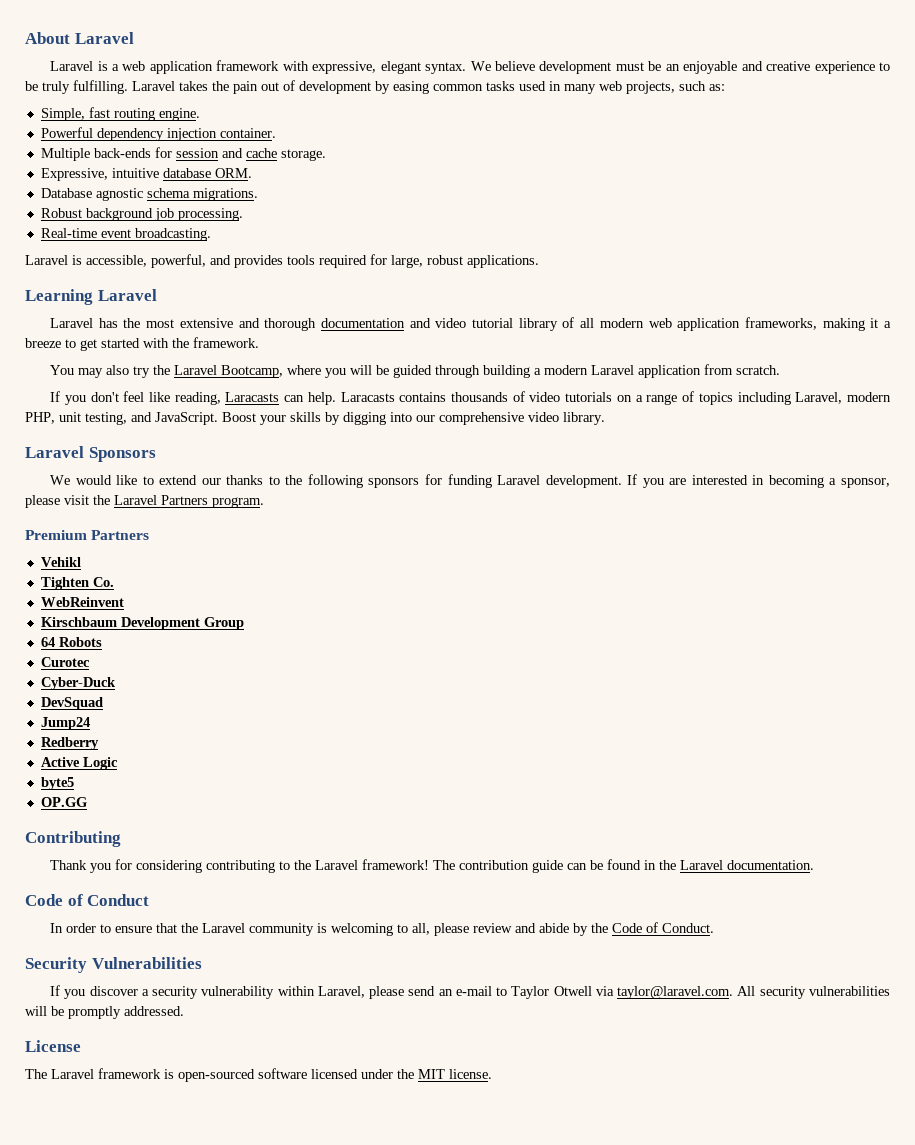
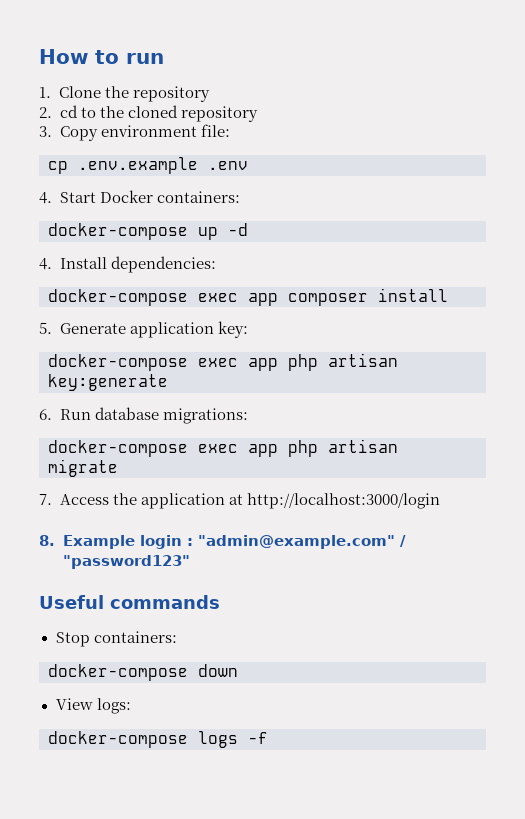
[25,32,134,44] [50,60,890,74] [25,80,725,94] [40,107,200,121] [40,127,276,141] [40,147,326,161] [40,168,252,181] [40,188,258,201] [40,208,243,221] [40,228,211,241] [25,254,539,268] [25,289,157,305] [50,317,892,331] [25,337,259,351] [50,364,781,378] [50,391,892,405] [25,412,605,425] [25,446,156,462] [50,474,890,488] [25,495,264,508] [25,530,150,540] [40,557,81,567] [40,577,114,590] [40,597,124,607] [40,617,244,630] [40,637,102,647] [40,657,90,667] [40,677,116,690] [40,697,103,710] [40,717,90,730] [40,737,99,750] [40,757,118,770] [40,777,74,790] [40,797,87,807] [25,831,121,847] [50,859,815,873] [25,894,150,906] [50,922,715,936] [25,957,202,973] [50,985,890,999] [25,1006,184,1019] [25,1040,81,1052] [25,1068,492,1082] About Laravel // Laravel is a web application framework with expressive, elegant syntax. We believe development must be an enjoyable and creative experience to be truly fulfilling. Laravel takes the pain out of development by easing common tasks used in many web projects, such as: // Simple, fast routing engine. // Powerful dependency injection container. // Multiple back-ends for session and cache storage. // Expressive, intuitive database ORM. // Database agnostic schema migrations. // Robust background job processing. // Real-time event broadcasting. // Laravel is accessible, powerful, and provides tools required for large, robust applications. // Learning Laravel // Laravel has the most extensive and thorough documentation and video tutorial library of all modern web application frameworks, making it a breeze to get started with the framework. // You may also try the Laravel Bootcamp, where you will be guided through building a modern Laravel application from scratch. // If you don't feel like reading, Laracasts can help. Laracasts contains thousands of video tutorials on a range of topics including Laravel, modern PHP, unit testing, and JavaScript. Boost your skills by digging into our comprehensive video library. // Laravel Sponsors // We would like to extend our thanks to the following sponsors for funding Laravel development. If you are interested in becoming a sponsor, please visit the Laravel Partners program. // Premium Partners // Vehikl // Tighten Co. // WebReinvent // Kirschbaum Development Group // 64 Robots // Curotec // Cyber-Duck // DevSquad // Jump24 // Redberry // Active Logic // byte5 // OP.GG // Contributing // Thank you for considering contributing to the Laravel framework! The contribution guide can be found in the Laravel documentation. // Code of Conduct // In order to ensure that the Laravel community is welcoming to all, please review and abide by the Code of Conduct. // Security Vulnerabilities // If you discover a security vulnerability within Laravel, please send an e-mail to Taylor Otwell via taylor@laravel.com. All security vulnerabilities will be promptly addressed. // License // The Laravel framework is open-sourced software licensed under the MIT license. -> [39,49,164,64] [39,86,210,102] [39,105,258,122] [39,124,230,141] [48,157,248,174] [39,190,240,204] [48,223,248,240] [39,256,216,273] [48,288,448,306] [39,321,248,338] [48,353,398,371] [48,374,168,391] [39,407,248,424] [48,439,398,457] [48,459,118,477] [39,493,440,509] [39,535,406,549] [62,555,190,569] [39,595,220,609] [55,631,177,647] [48,664,238,681] [55,698,131,714] [48,731,268,748] How to run // 1. Clone the repository // 2. cd to the cloned repository // 3. Copy environment file: // cp .env.example .env // 4. Start Docker containers: // docker-compose up -d // 4. Install dependencies: // docker-compose exec app composer install // 5. Generate application key: // docker-compose exec app php artisan key:generate // 6. Run database migrations: // docker-compose exec app php artisan migrate // 7. Access the application at http://localhost:3000/login // 8. Example login : "admin@example.com" / "password123" // Useful commands // Stop containers: // docker-compose down // View logs: // docker-compose logs -f

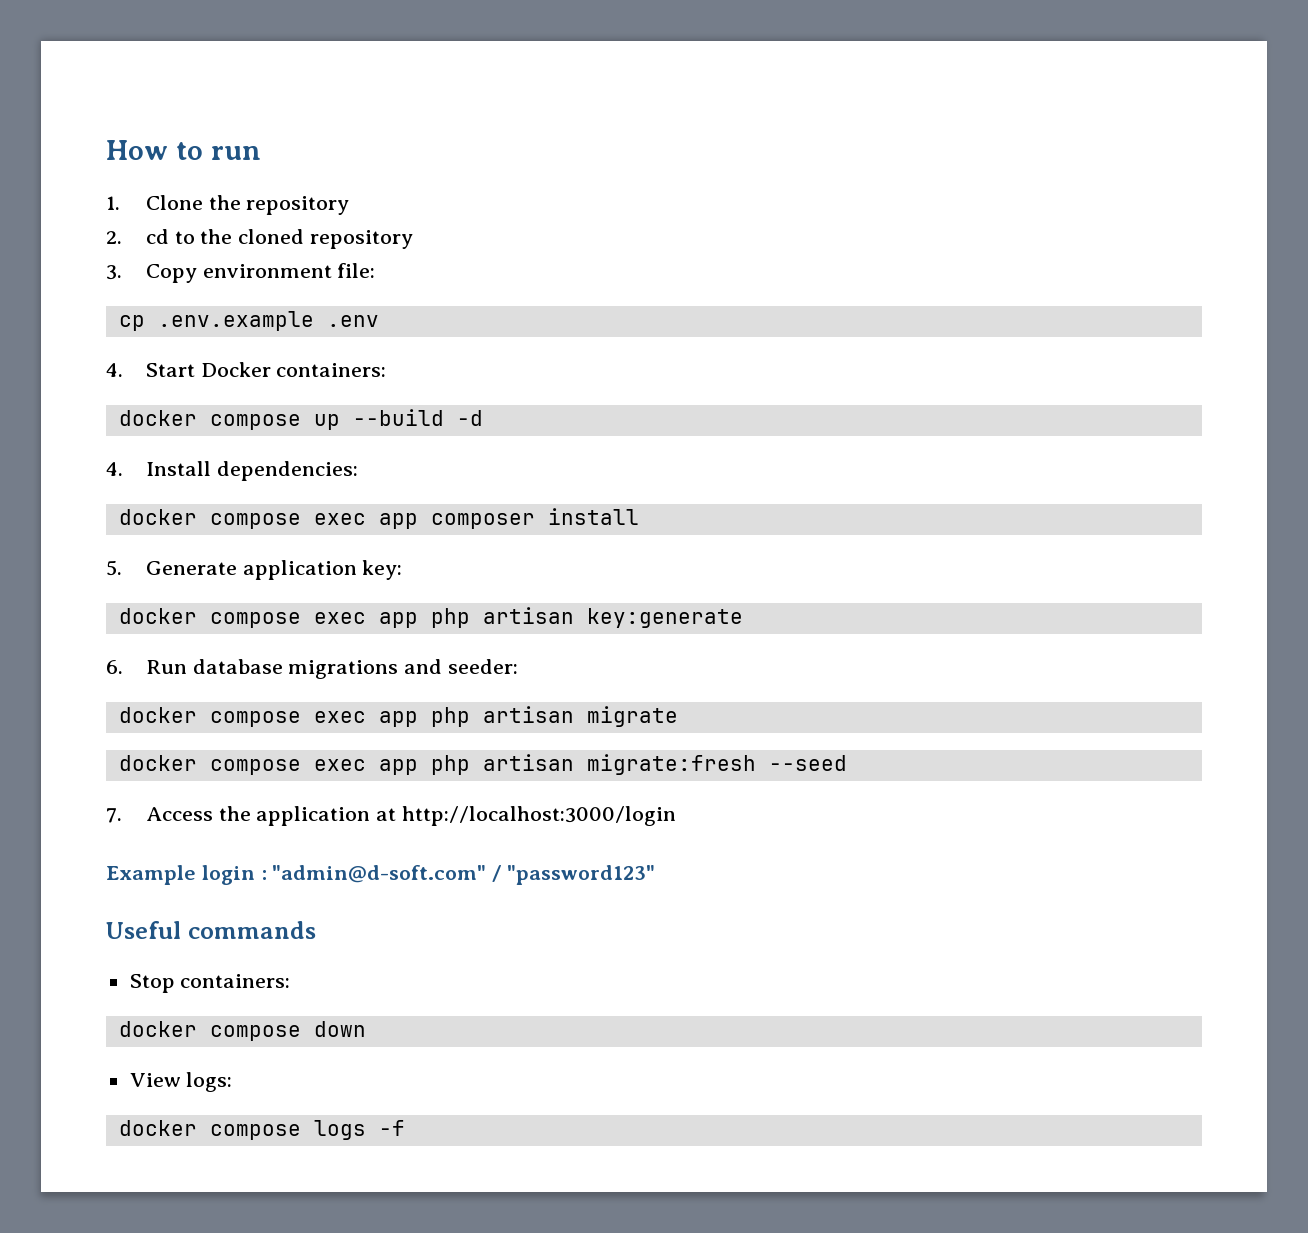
[48,223,218,240] docker-compose up -> [118,409,444,430] docker compose up --build
[48,289,188,306] docker-compose -> [118,509,301,529] docker compose
[48,354,188,371] docker-compose -> [118,608,301,628] docker compose
[162,408,248,424] [48,440,188,457] migrations: // docker-compose -> [288,659,518,679] [118,707,301,727] migrations and seeder: // docker compose
(118, 468) none -> [118,754,847,775] // docker compose exec app php artisan migrate:fresh --seed
[39,535,55,546] 8. -> (676, 816) none
[197,535,395,549] "admin@example.com" -> [272,865,487,883] "admin@d-soft.com"
[48,664,188,681] docker-compose -> [118,1021,301,1041] docker compose
[48,731,188,748] docker-compose -> [118,1120,301,1140] docker compose

